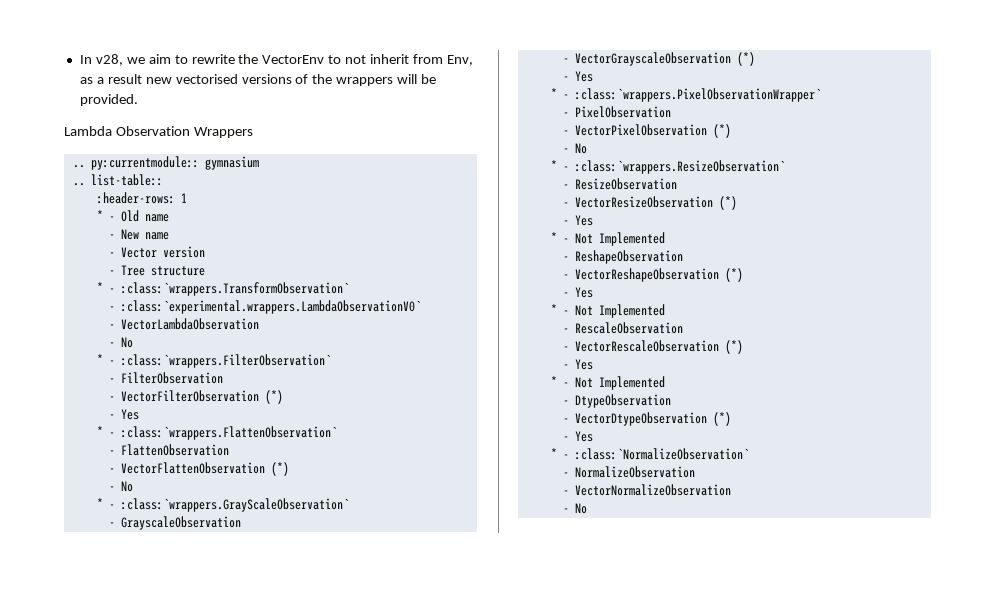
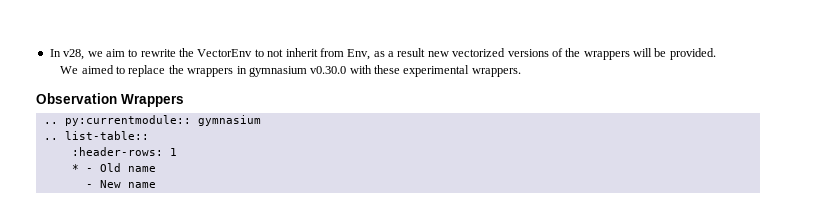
[175,74,238,84] vectorised -> [452,48,506,57] vectorized
[64,126,112,136] Lambda -> [60,65,521,77] We aimed to replace the wrappers in gymnasium v0.30.0 with these experimental wrappers. //
[108,246,205,258] [108,265,205,276] [96,282,349,296] [108,300,421,314] [108,318,259,330] [108,337,133,348] [96,354,331,368] [108,372,223,384] [108,390,283,404] [108,409,139,420] [96,426,337,440] [108,444,229,456] [108,462,289,476] [108,481,133,492] [96,498,349,512] [108,516,241,530] [562,52,755,66] [562,71,593,82] [550,88,821,102] [562,106,671,118] [562,124,731,138] [562,143,587,154] [550,160,785,174] [562,178,677,190] [562,196,737,210] [562,215,593,226] [550,232,665,246] [562,250,683,264] [562,268,743,282] [562,287,593,298] [550,304,665,318] [562,322,683,334] [562,340,743,354] [562,359,593,370] [550,376,665,390] [562,394,671,408] [562,412,731,426] [562,431,593,442] [550,448,749,460] [562,466,695,478] [562,484,731,496] [562,503,587,514] // - Vector version // - Tree structure // * - :class:`wrappers.TransformObservation` // - :class:`experimental.wrappers.LambdaObservationV0` // - VectorLambdaObservation // - No // * - :class:`wrappers.FilterObservation` // - FilterObservation // - VectorFilterObservation (*) // - Yes // * - :class:`wrappers.FlattenObservation` // - FlattenObservation // - VectorFlattenObservation (*) // - No // * - :class:`wrappers.GrayScaleObservation` // - GrayscaleObservation // - VectorGrayscaleObservation (*) // - Yes // * - :class:`wrappers.PixelObservationWrapper` // - PixelObservation // - VectorPixelObservation (*) // - No // * - :class:`wrappers.ResizeObservation` // - ResizeObservation // - VectorResizeObservation (*) // - Yes // * - Not Implemented // - ReshapeObservation // - VectorReshapeObservation (*) // - Yes // * - Not Implemented // - RescaleObservation // - VectorRescaleObservation (*) // - Yes // * - Not Implemented // - DtypeObservation // - VectorDtypeObservation (*) // - Yes // * - :class:`NormalizeObservation` // - NormalizeObservation // - VectorNormalizeObservation // - No -> (156, 185) none

